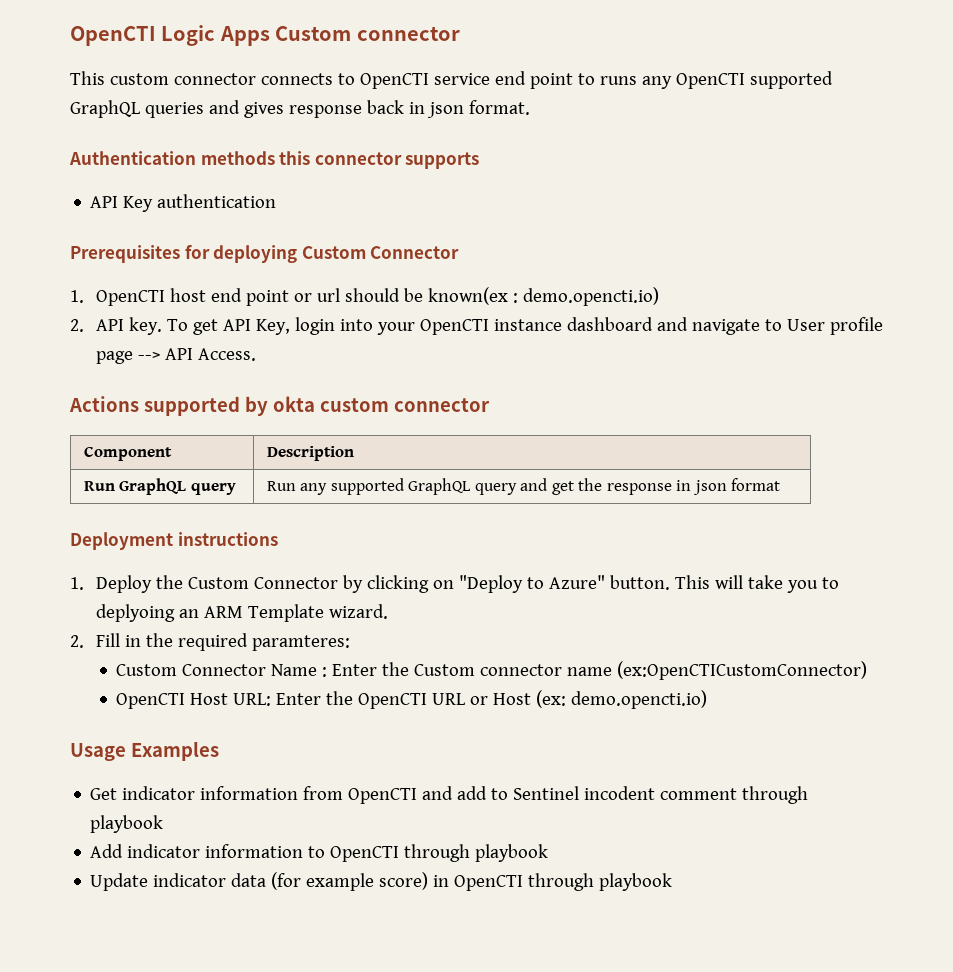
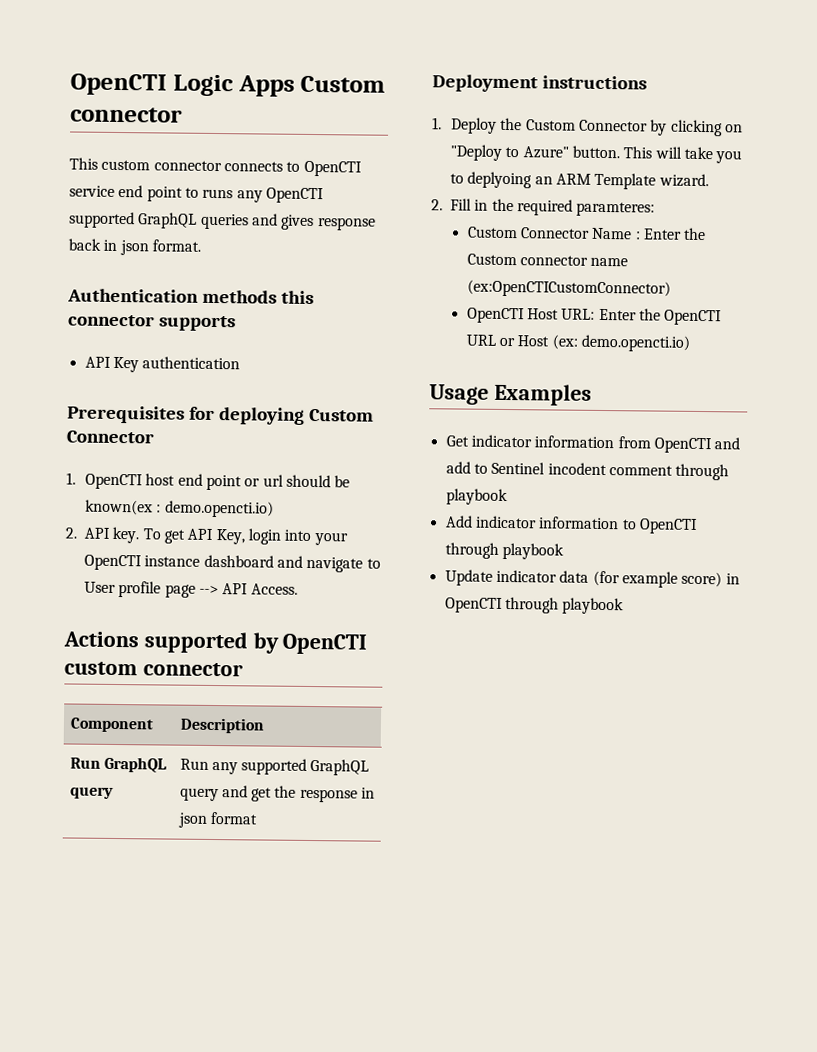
[272,396,315,412] okta -> [282,633,368,655] OpenCTI

